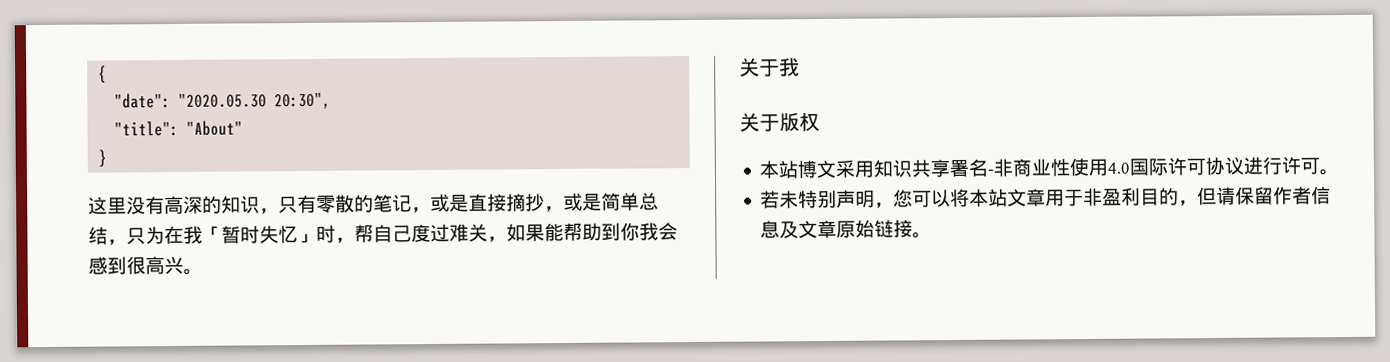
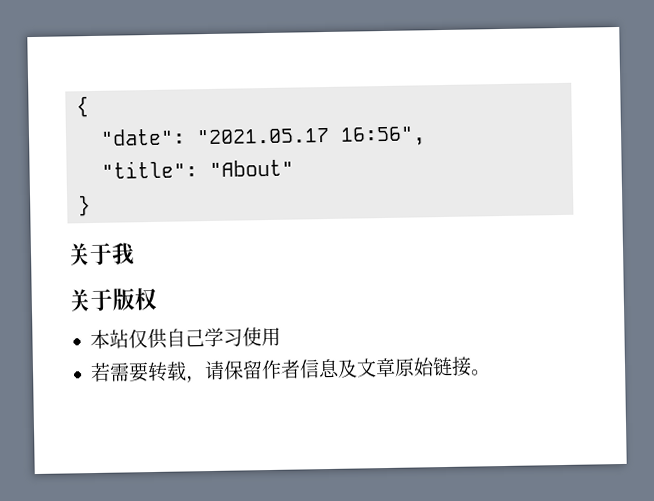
[178,92,332,110] "2020.05.30 20:30", -> [196,126,427,147] "2021.05.17 16:56",
[88,192,659,215] [88,222,678,246] [88,256,203,275] // 这里没有高深的知识，只有零散的笔记，或是直接摘抄，或是简单总结，只为在我「暂时失忆」时，帮自己度过难关，如果能帮助到你我会感到很高兴。 -> (92, 206) none
[797,156,1340,179] [760,186,1218,209] 博文采用知识共享署名-非商业性使用4.0国际许可协议进行许可。 // 若未特别声明，您可以将本站文章用于非盈利目的，但 -> [127,327,281,350] [89,361,206,383] 仅供自己学习使用 // 若需要转载，

